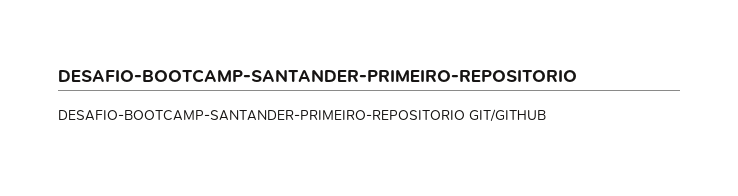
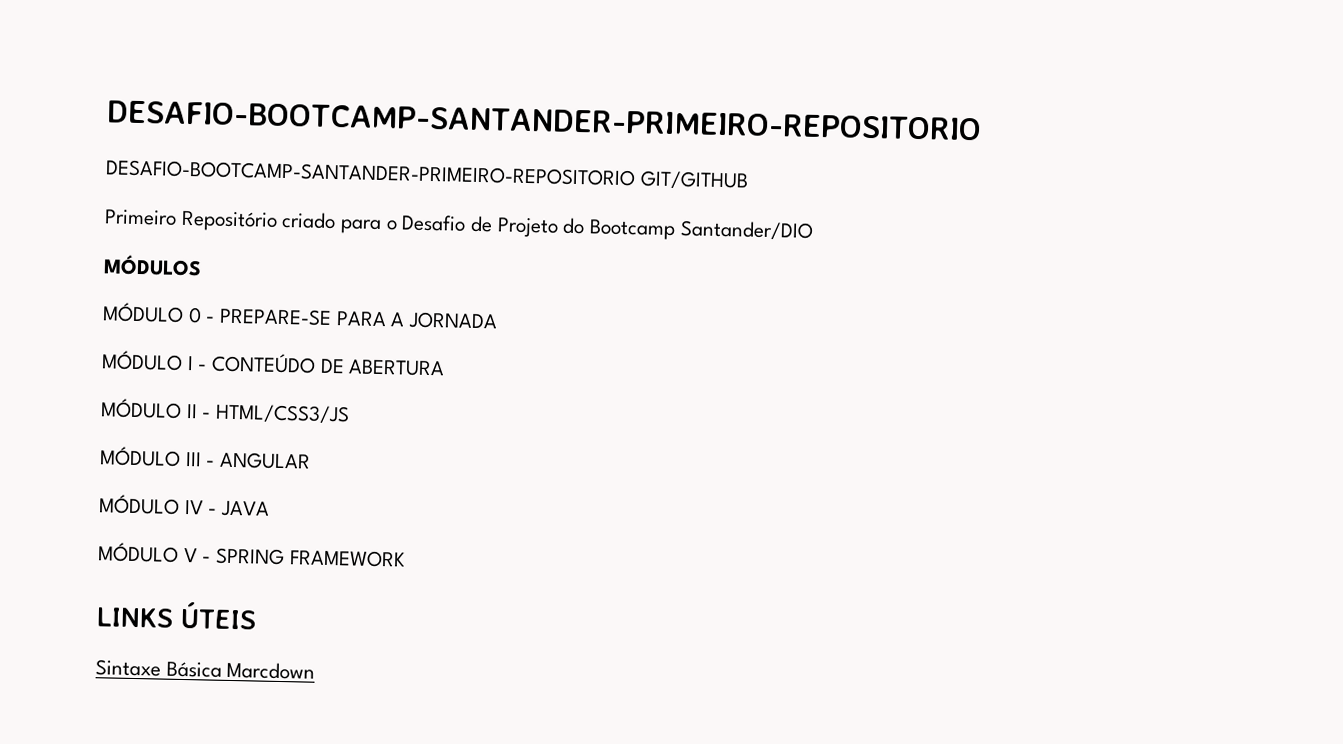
(546, 115) none -> [104,209,814,241] [103,254,202,277] [102,302,499,330] [101,350,446,377] [100,398,351,425] [99,446,312,470] [98,494,271,517] [97,542,406,568] [96,601,257,630] [95,659,316,680] // Primeiro Repositório criado para o Desafio de Projeto do Bootcamp Santander/DIO // MÓDULOS // MÓDULO 0 - PREPARE-SE PARA A JORNADA // MÓDULO I - CONTEÚDO DE ABERTURA // MÓDULO II - HTML/CSS3/JS // MÓDULO III - ANGULAR // MÓDULO IV - JAVA // MÓDULO V - SPRING FRAMEWORK // LINKS ÚTEIS // Sintaxe Básica Marcdown

